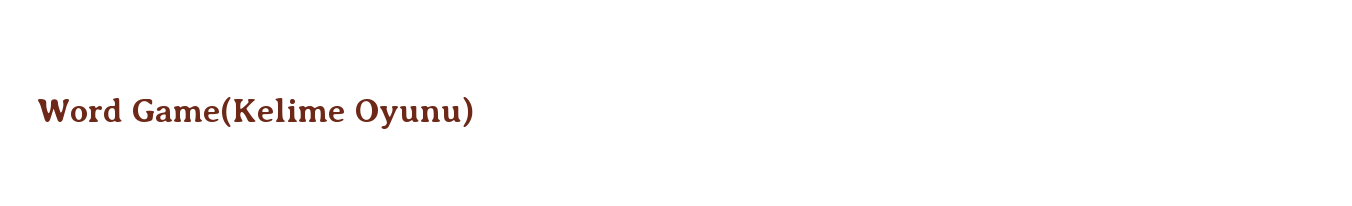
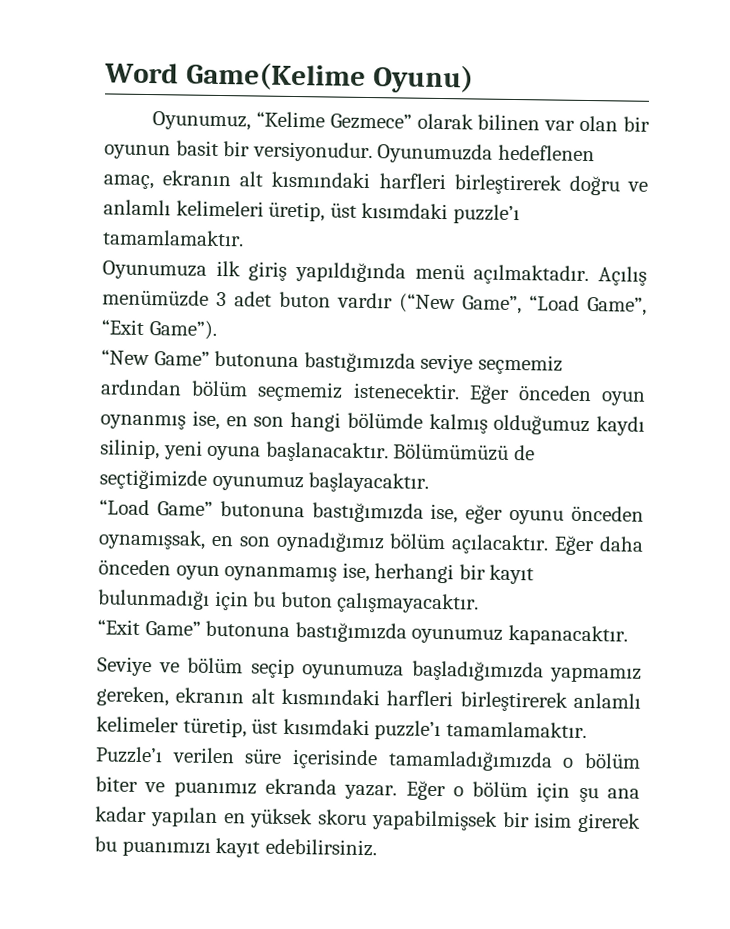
(475, 113) none -> [152,111,650,132] [104,140,595,164] [103,170,648,196] [103,199,520,225] [102,229,244,247] [102,260,647,286] [102,289,647,316] [101,319,217,340] [101,349,563,375] [100,379,647,406] [100,410,645,436] [100,439,535,463] [99,469,430,493] [99,499,644,525] [98,529,644,556] [98,559,535,585] [98,589,480,614] [97,619,628,646] [97,656,642,683] [96,686,641,712] [96,716,587,741] [95,746,642,772] [95,776,641,803] [95,806,641,833] [94,836,377,858] // Oyunumuz, “Kelime Gezmece” olarak bilinen var olan bir oyunun basit bir versiyonudur. Oyunumuzda hedeflenen amaç, ekranın alt kısmındaki harfleri birleştirerek doğru ve anlamlı kelimeleri üretip, üst kısımdaki puzzle’ı tamamlamaktır. // Oyunumuza ilk giriş yapıldığında menü açılmaktadır. Açılış menümüzde 3 adet buton vardır (“New Game”, “Load Game”, “Exit Game”). // “New Game” butonuna bastığımızda seviye seçmemiz ardından bölüm seçmemiz istenecektir. Eğer önceden oyun oynanmış ise, en son hangi bölümde kalmış olduğumuz kaydı silinip, yeni oyuna başlanacaktır. Bölümümüzü de seçtiğimizde oyunumuz başlayacaktır. // “Load Game” butonuna bastığımızda ise, eğer oyunu önceden oynamışsak, en son oynadığımız bölüm açılacaktır. Eğer daha önceden oyun oynanmamış ise, herhangi bir kayıt bulunmadığı için bu buton çalışmayacaktır. // “Exit Game” butonuna bastığımızda oyunumuz kapanacaktır. // Seviye ve bölüm seçip oyunumuza başladığımızda yapmamız gereken, ekranın alt kısmındaki harfleri birleştirerek anlamlı kelimeler türetip, üst kısımdaki puzzle’ı tamamlamaktır. Puzzle’ı verilen süre içerisinde tamamladığımızda o bölüm biter ve puanımız ekranda yazar. Eğer o bölüm için şu ana kadar yapılan en yüksek skoru yapabilmişsek bir isim girerek bu puanımızı kayıt edebilirsiniz.

